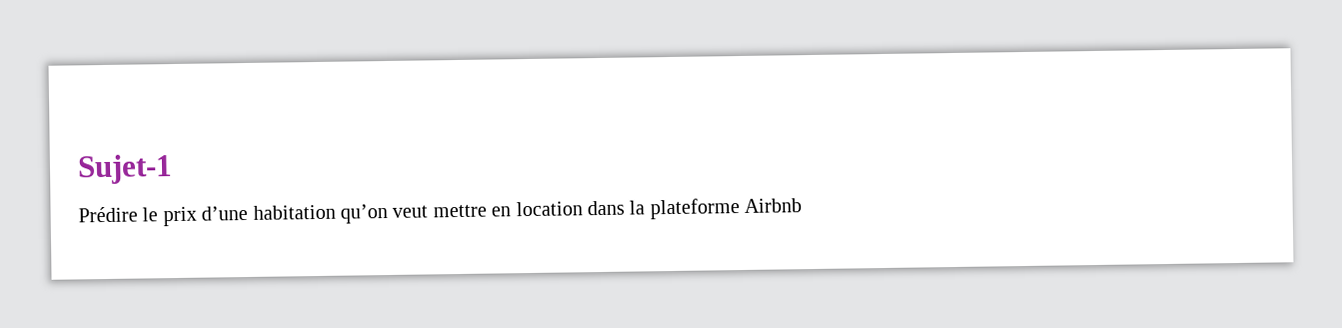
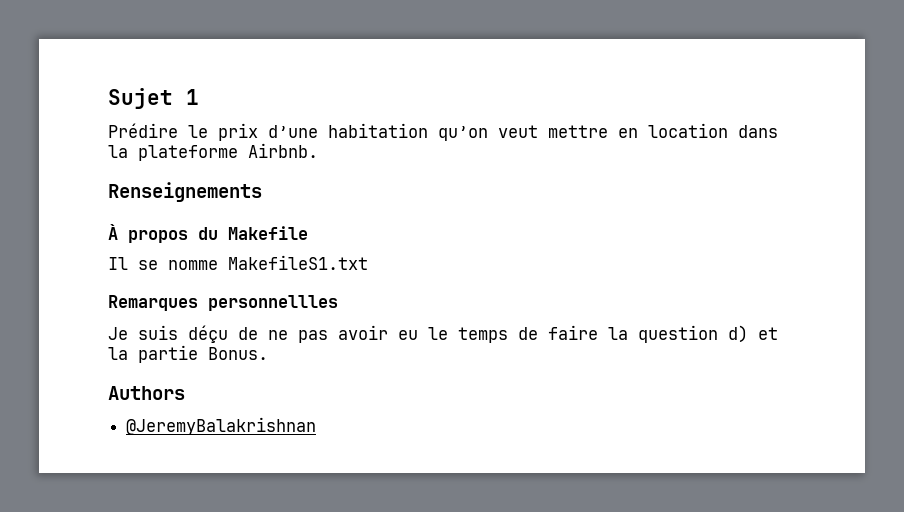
[77,154,173,185] Sujet-1 -> [108,88,199,109] Sujet 1
[744,198,803,213] Airbnb -> [248,143,318,158] [108,182,262,202] [108,224,308,243] [108,255,368,270] [108,295,338,311] [108,325,778,343] [108,345,268,363] [108,386,185,400] [126,417,317,435] Airbnb. // Renseignements // À propos du Makefile // Il se nomme MakefileS1.txt // Remarques personnellles // Je suis déçu de ne pas avoir eu le temps de faire la question d) et la partie Bonus. // Authors // @JeremyBalakrishnan

